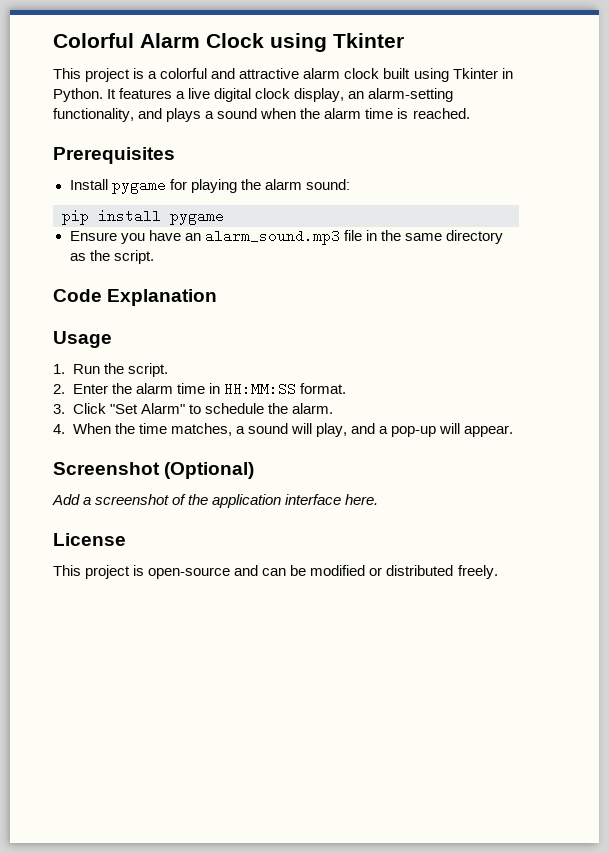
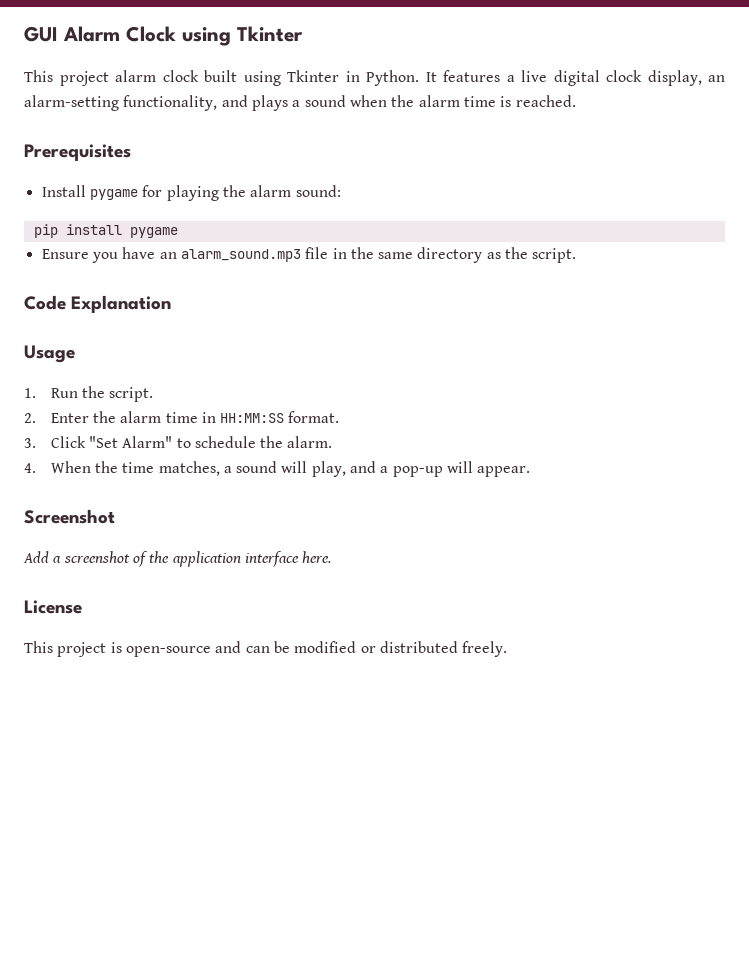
[53,33,134,48] Colorful -> [24,26,58,42] GUI
[133,68,300,79] is a colorful and attractive -> (109, 78) none
[164,462,255,479] (Optional) -> (115, 516) none

